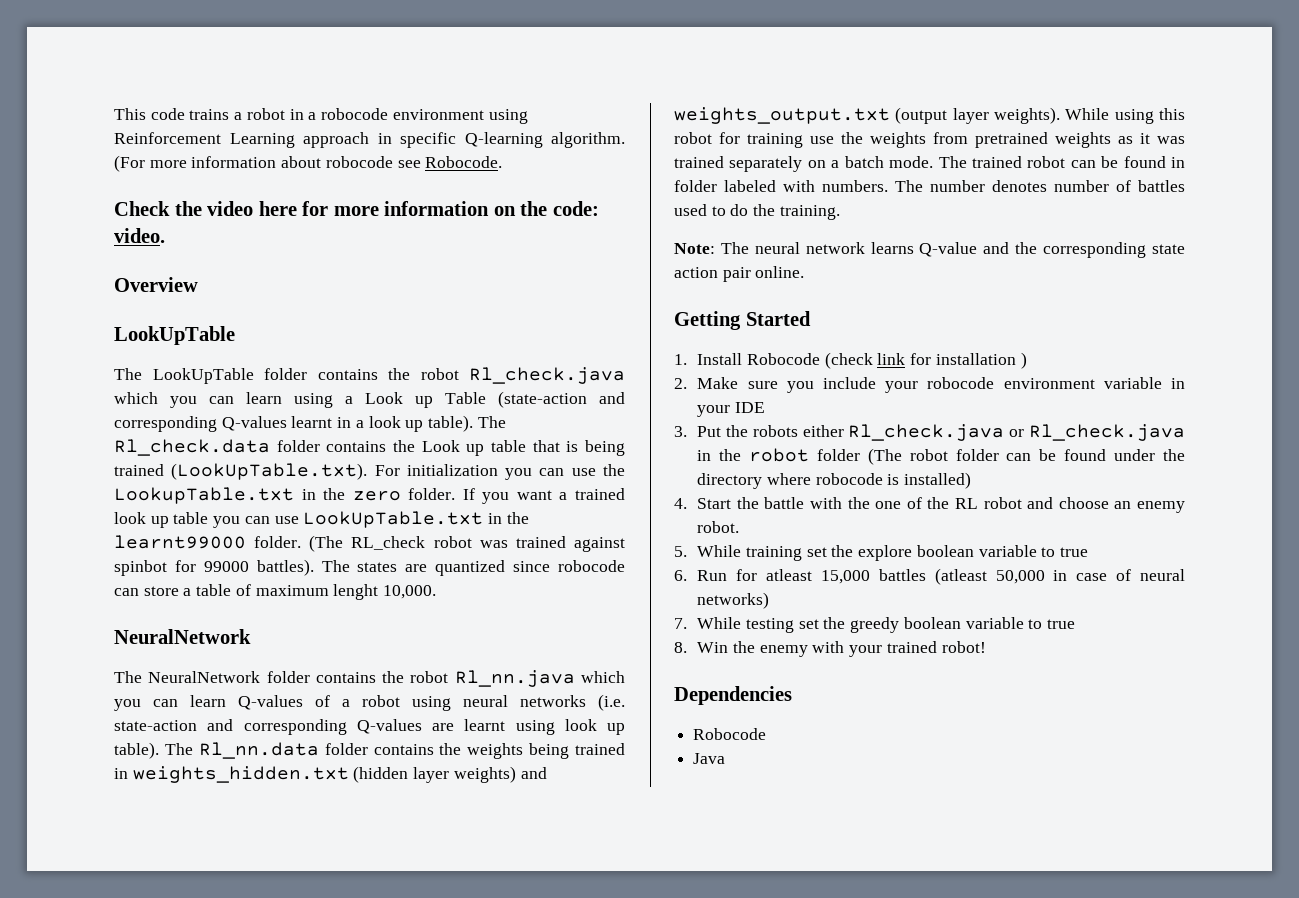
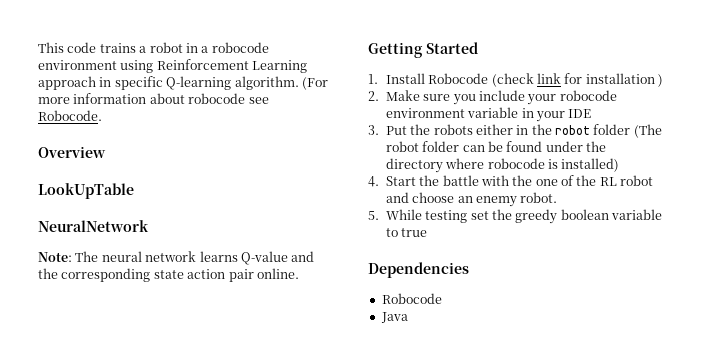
[114,201,599,216] [114,228,165,243] [114,277,198,292] [114,326,235,345] [114,367,625,384] [114,391,625,408] [114,415,506,432] [114,439,626,456] [114,463,625,480] [114,487,625,504] [114,511,529,528] [114,535,626,552] [114,559,626,576] [114,584,437,600] [114,629,251,644] [114,670,625,687] [114,694,625,711] [114,719,625,735] [114,742,625,759] [114,766,547,783] [674,107,1185,124] [674,132,1185,148] [674,156,1185,172] [674,180,1185,192] [674,204,840,220] Check the video here for more information on the code: video. // Overview // LookUpTable // The LookUpTable folder contains the robot Rl_check.java which you can learn using a Look up Table (state-action and corresponding Q-values learnt in a look up table). The Rl_check.data folder contains the Look up table that is being trained (LookUpTable.txt). For initialization you can use the LookupTable.txt in the zero folder. If you want a trained look up table you can use LookUpTable.txt in the learnt99000 folder. (The RL_check robot was trained against spinbot for 99000 battles). The states are quantized since robocode can store a table of maximum lenght 10,000. // NeuralNetwork // The NeuralNetwork folder contains the robot Rl_nn.java which you can learn Q-values of a robot using neural networks (i.e. state-action and corresponding Q-values are learnt using look up table). The Rl_nn.data folder contains the weights being trained in weights_hidden.txt (hidden layer weights) and weights_output.txt (output layer weights). While using this robot for training use the weights from pretrained weights as it was trained separately on a batch mode. The trained robot can be found in folder labeled with numbers. The number denotes number of battles used to do the training. -> [38,146,106,158] [38,183,134,199] [38,220,149,232] Overview // LookUpTable // NeuralNetwork
[848,424,1185,441] Rl_check.java or Rl_check.java -> (513, 129) none
[746,545,1089,561] [674,568,1185,585] [697,592,770,609] [674,617,742,629] training set the explore boolean variable to true // 6. Run for atleast 15,000 battles (atleast 50,000 in case of neural networks) // 7. While -> (422, 214) none
[674,641,986,657] // 8. Win the enemy with your trained robot! -> (428, 232) none

